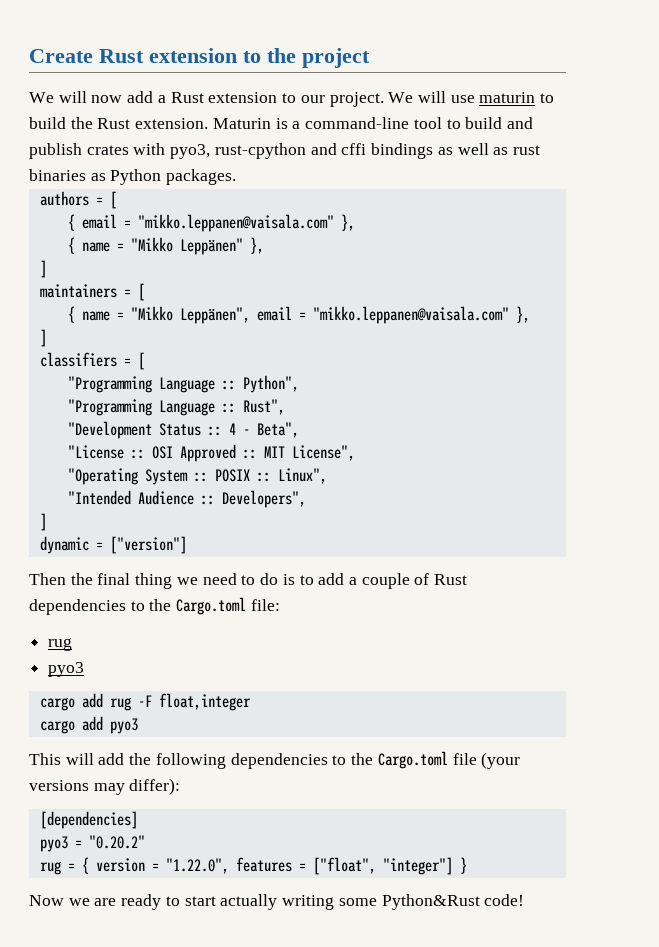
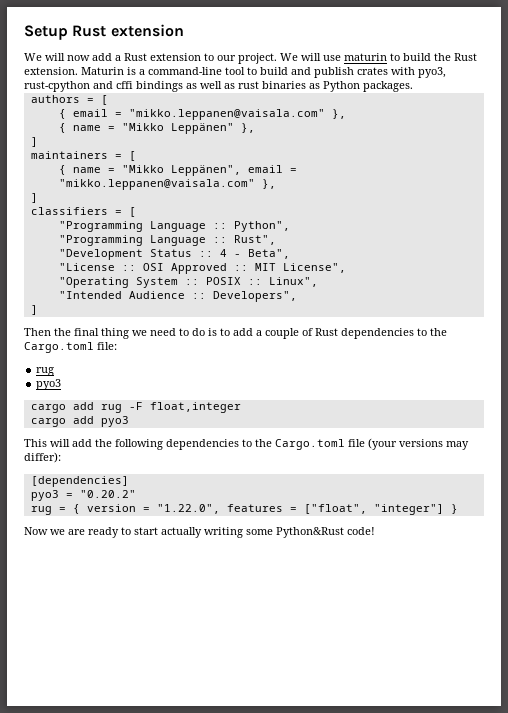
[29,48,370,68] Create Rust extension to the project -> [24,24,184,40] Setup Rust extension
[39,536,187,554] // dynamic = ["version"] -> (38, 310) none

